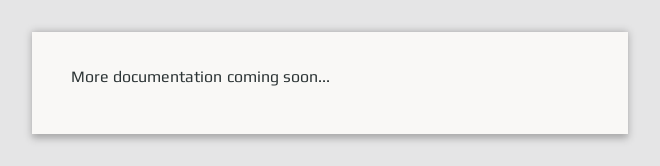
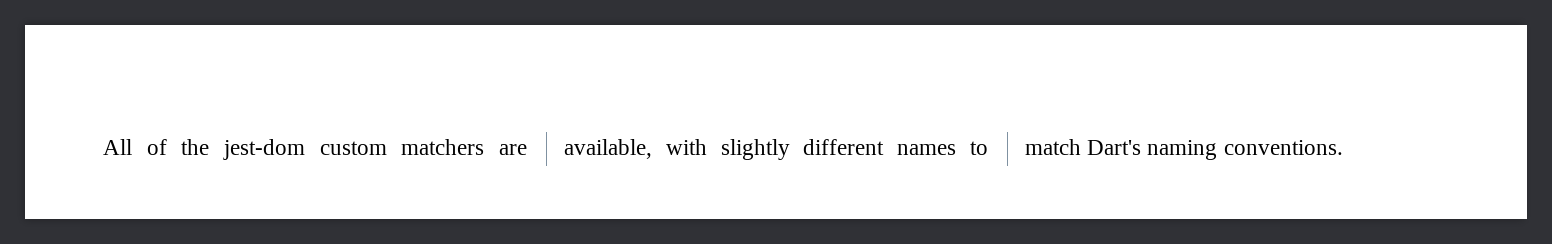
[71,70,330,86] More documentation coming soon... -> [103,139,1343,160] All of the jest-dom custom matchers are available, with slightly different names to match Dart's naming conventions.

